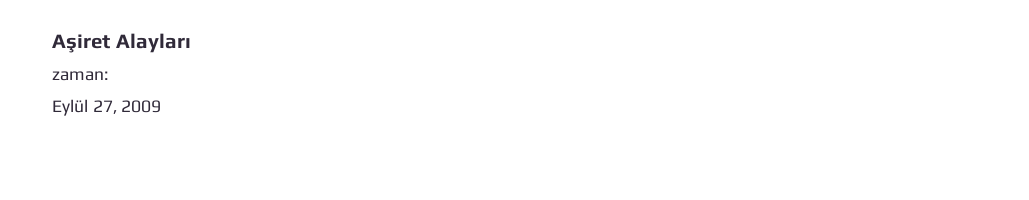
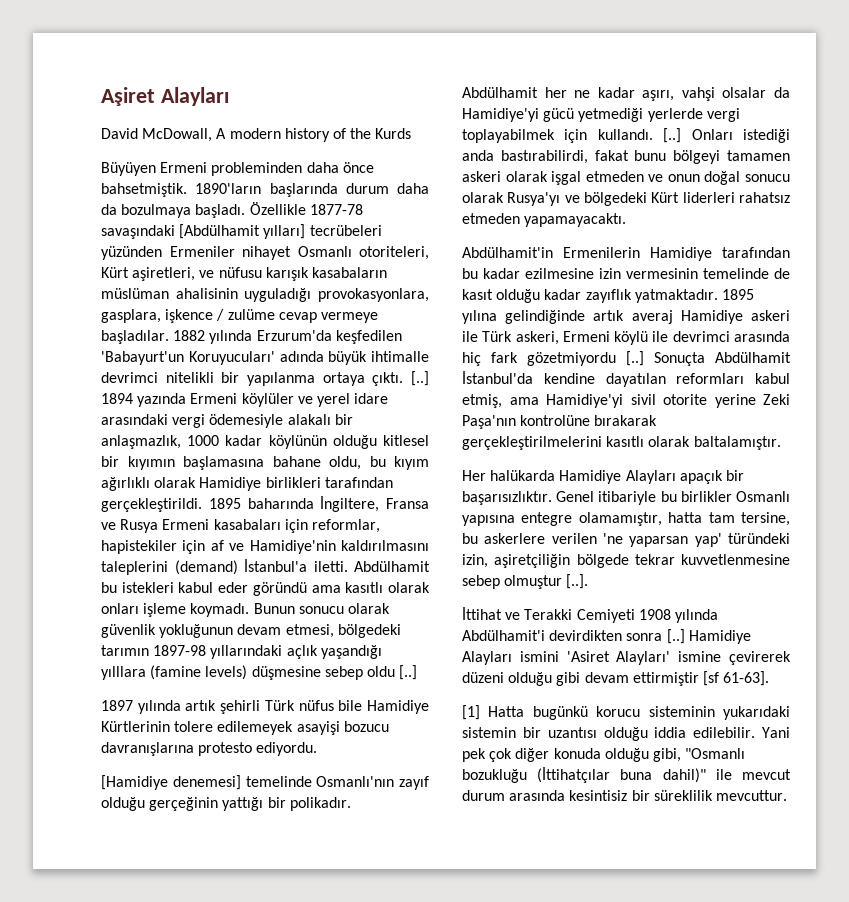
[52,71,108,81] [52,99,162,116] zaman: // Eylül 27, 2009 -> [101,128,412,142] [101,162,374,176] [101,183,429,197] [101,202,363,218] [101,224,382,239] [101,246,429,260] [101,267,387,281] [101,288,429,302] [101,309,378,323] [101,330,402,344] [101,351,429,365] [101,371,429,386] [101,393,389,407] [101,414,353,428] [101,435,429,449] [101,456,429,470] [101,477,393,491] [101,496,429,512] [101,519,380,533] [101,540,429,554] [101,559,430,575] [101,582,430,596] [101,603,390,617] [101,624,401,638] [101,645,382,659] [101,665,418,680] [101,700,430,714] [101,721,389,735] [101,742,318,756] [101,775,429,790] [101,797,351,811] [462,87,790,101] [462,108,740,122] [462,128,790,143] [462,150,790,164] [462,171,790,185] [462,192,790,206] [462,213,627,227] [462,247,790,261] [462,268,790,279] [462,289,754,303] [462,310,790,324] [462,331,790,345] [462,351,791,366] [462,371,790,387] [462,394,790,408] [462,415,658,429] [462,436,781,450] [462,470,744,484] [462,491,790,505] [462,512,790,526] [462,533,790,547] [462,554,790,568] [462,574,589,589] [462,607,718,623] [462,629,751,644] [462,651,791,665] [462,671,770,686] [462,705,790,720] [462,727,790,741] [462,748,746,762] [462,767,791,783] [462,790,787,801] David McDowall, A modern history of the Kurds // Büyüyen Ermeni probleminden daha önce bahsetmiştik. 1890'ların başlarında durum daha da bozulmaya başladı. Özellikle 1877-78 savaşındaki [Abdülhamit yılları] tecrübeleri yüzünden Ermeniler nihayet Osmanlı otoriteleri, Kürt aşiretleri, ve nüfusu karışık kasabaların müslüman ahalisinin uyguladığı provokasyonlara, gasplara, işkence / zulüme cevap vermeye başladılar. 1882 yılında Erzurum'da keşfedilen 'Babayurt'un Koruyucuları' adında büyük ihtimalle devrimci nitelikli bir yapılanma ortaya çıktı. [..] 1894 yazında Ermeni köylüler ve yerel idare arasındaki vergi ödemesiyle alakalı bir anlaşmazlık, 1000 kadar köylünün olduğu kitlesel bir kıyımın başlamasına bahane oldu, bu kıyım ağırlıklı olarak Hamidiye birlikleri tarafından gerçekleştirildi. 1895 baharında İngiltere, Fransa ve Rusya Ermeni kasabaları için reformlar, hapistekiler için af ve Hamidiye'nin kaldırılmasını taleplerini (demand) İstanbul'a iletti. Abdülhamit bu istekleri kabul eder göründü ama kasıtlı olarak onları işleme koymadı. Bunun sonucu olarak güvenlik yokluğunun devam etmesi, bölgedeki tarımın 1897-98 yıllarındaki açlık yaşandığı yılllara (famine levels) düşmesine sebep oldu [..] // 1897 yılında artık şehirli Türk nüfus bile Hamidiye Kürtlerinin tolere edilemeyek asayişi bozucu davranışlarına protesto ediyordu. // [Hamidiye denemesi] temelinde Osmanlı'nın zayıf olduğu gerçeğinin yattığı bir polikadır. Abdülhamit her ne kadar aşırı, vahşi olsalar da Hamidiye'yi gücü yetmediği yerlerde vergi toplayabilmek için kullandı. [..] Onları istediği anda bastırabilirdi, fakat bunu bölgeyi tamamen askeri olarak işgal etmeden ve onun doğal sonucu olarak Rusya'yı ve bölgedeki Kürt liderleri rahatsız etmeden yapamayacaktı. // Abdülhamit'in Ermenilerin Hamidiye tarafından bu kadar ezilmesine izin vermesinin temelinde de kasıt olduğu kadar zayıflık yatmaktadır. 1895 yılına gelindiğinde artık averaj Hamidiye askeri ile Türk askeri, Ermeni köylü ile devrimci arasında hiç fark gözetmiyordu [..] Sonuçta Abdülhamit İstanbul'da kendine dayatılan reformları kabul etmiş, ama Hamidiye'yi sivil otorite yerine Zeki Paşa'nın kontrolüne bırakarak gerçekleştirilmelerini kasıtlı olarak baltalamıştır. // Her halükarda Hamidiye Alayları apaçık bir başarısızlıktır. Genel itibariyle bu birlikler Osmanlı yapısına entegre olamamıştır, hatta tam tersine, bu askerlere verilen 'ne yaparsan yap' türündeki izin, aşiretçiliğin bölgede tekrar kuvvetlenmesine sebep olmuştur [..]. // İttihat ve Terakki Cemiyeti 1908 yılında Abdülhamit'i devirdikten sonra [..] Hamidiye Alayları ismini 'Asiret Alayları' ismine çevirerek düzeni olduğu gibi devam ettirmiştir [sf 61-63]. // [1] Hatta bugünkü korucu sisteminin yukarıdaki sistemin bir uzantısı olduğu iddia edilebilir. Yani pek çok diğer konuda olduğu gibi, "Osmanlı bozukluğu (İttihatçılar buna dahil)" ile mevcut durum arasında kesintisiz bir süreklilik mevcuttur.

